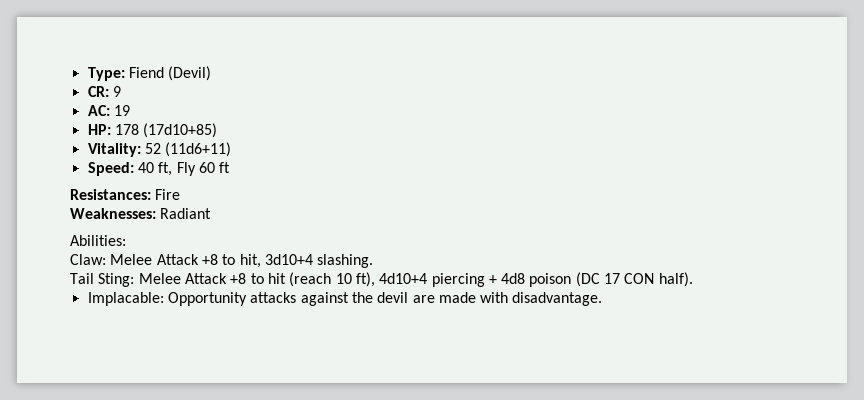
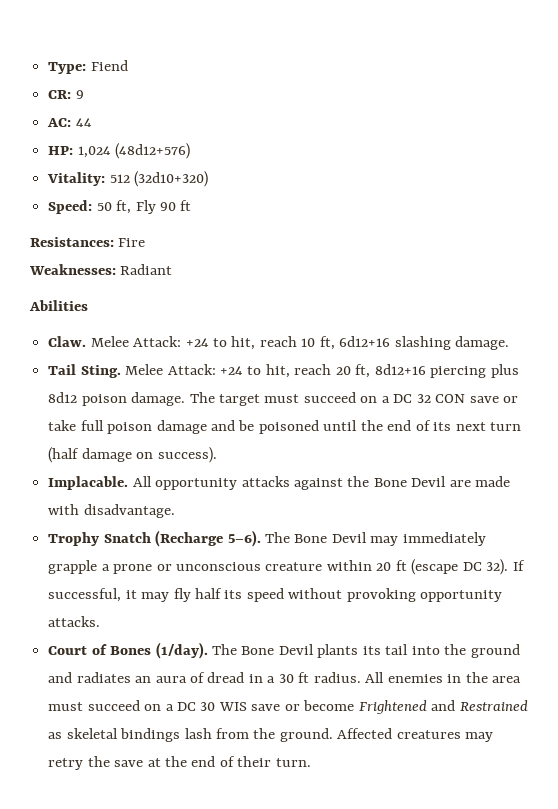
[168,66,212,81] (Devil) -> (128, 65) none
[113,105,130,116] 19 -> [75,118,92,127] 44
[114,123,218,138] 178 (17d10+85) -> [77,143,191,159] 1,024 (48d12+576)
[144,142,232,157] 52 (11d6+11) -> [109,171,209,187] 512 (32d10+320)
[137,162,154,173] 40 -> [96,202,112,211] 50
[198,162,215,173] 60 -> [159,202,176,211] 90
[70,235,126,246] [70,254,374,268] [70,272,693,287] [87,292,247,306] Abilities: // Claw: Melee Attack +8 to hit, 3d10+4 slashing. // Tail Sting: Melee Attack +8 to hit (reach 10 ft), 4d10+4 piercing + 4d8 poison (DC 17 CON half). // Implacable: Opportunity -> [29,300,88,311] [48,336,510,350] [48,364,519,378] [48,392,519,406] [48,420,522,434] [48,447,217,463] [48,476,238,490] Abilities // Claw. Melee Attack: +24 to hit, reach 10 ft, 6d12+16 slashing damage. // Tail Sting. Melee Attack: +24 to hit, reach 20 ft, 8d12+16 piercing plus 8d12 poison damage. The target must succeed on a DC 32 CON save or take full poison damage and be poisoned until the end of its next turn (half damage on success). // Implacable. All opportunity
[377,292,409,303] devil -> [373,476,447,487] Bone Devil
(603, 299) none -> [48,530,486,547] [48,559,525,575] [48,588,503,602] [48,616,101,627] [48,642,520,659] [48,672,521,683] [48,700,528,714] [48,728,494,742] [48,756,311,770] // Trophy Snatch (Recharge 5–6). The Bone Devil may immediately grapple a prone or unconscious creature within 20 ft (escape DC 32). If successful, it may fly half its speed without provoking opportunity attacks. // Court of Bones (1/day). The Bone Devil plants its tail into the ground and radiates an aura of dread in a 30 ft radius. All enemies in the area must succeed on a DC 30 WIS save or become Frightened and Restrained as skeletal bindings lash from the ground. Affected creatures may retry the save at the end of their turn.

